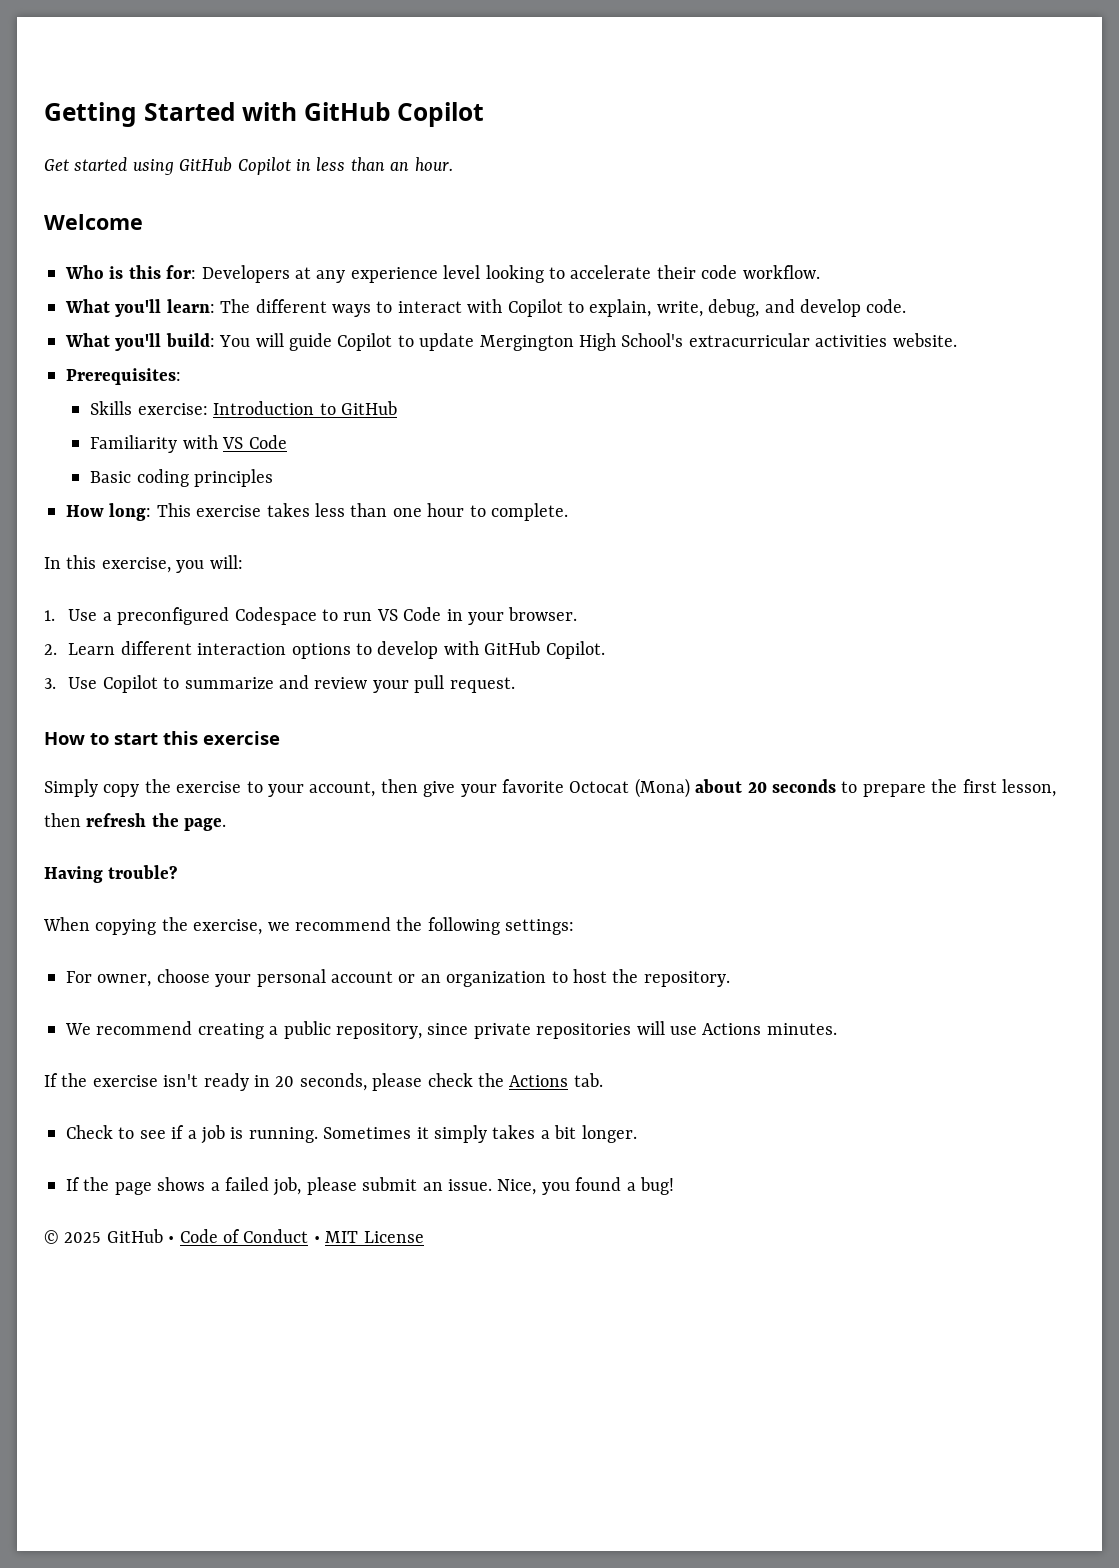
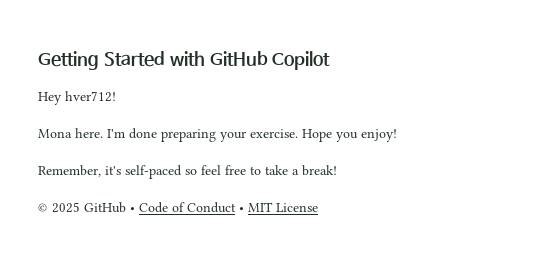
[44,157,453,175] [44,214,143,230] [65,265,820,283] [65,299,907,317] [65,333,957,351] [66,368,181,385] [90,401,398,415] [90,435,287,453] [90,469,274,487] [66,503,568,521] [44,555,243,573] [44,607,578,625] [44,641,605,659] [44,675,515,693] [44,731,280,745] [44,778,1056,798] [44,813,227,831] [44,865,178,883] [43,917,575,935] [66,969,730,987] [65,1021,837,1039] [44,1073,603,1091] [66,1125,637,1144] [66,1177,674,1196] Get started using GitHub Copilot in less than an hour. // Welcome // Who is this for: Developers at any experience level looking to accelerate their code workflow. // What you'll learn: The different ways to interact with Copilot to explain, write, debug, and develop code. // What you'll build: You will guide Copilot to update Mergington High School's extracurricular activities website. // Prerequisites: // Skills exercise: Introduction to GitHub // Familiarity with VS Code // Basic coding principles // How long: This exercise takes less than one hour to complete. // In this exercise, you will: // 1. Use a preconfigured Codespace to run VS Code in your browser. // 2. Learn different interaction options to develop with GitHub Copilot. // 3. Use Copilot to summarize and review your pull request. // How to start this exercise // Simply copy the exercise to your account, then give your favorite Octocat (Mona) about 20 seconds to prepare the first lesson, then refresh the page. // Having trouble? // When copying the exercise, we recommend the following settings: // For owner, choose your personal account or an organization to host the repository. // We recommend creating a public repository, since private repositories will use Actions minutes. // If the exercise isn't ready in 20 seconds, please check the Actions tab. // Check to see if a job is running. Sometimes it simply takes a bit longer. // If the page shows a failed job, please submit an issue. Nice, you found a bug! -> [38,91,116,105] [38,128,397,142] [38,165,337,179] Hey hver712! // Mona here. I'm done preparing your exercise. Hope you enjoy! // Remember, it's self-paced so feel free to take a break!

